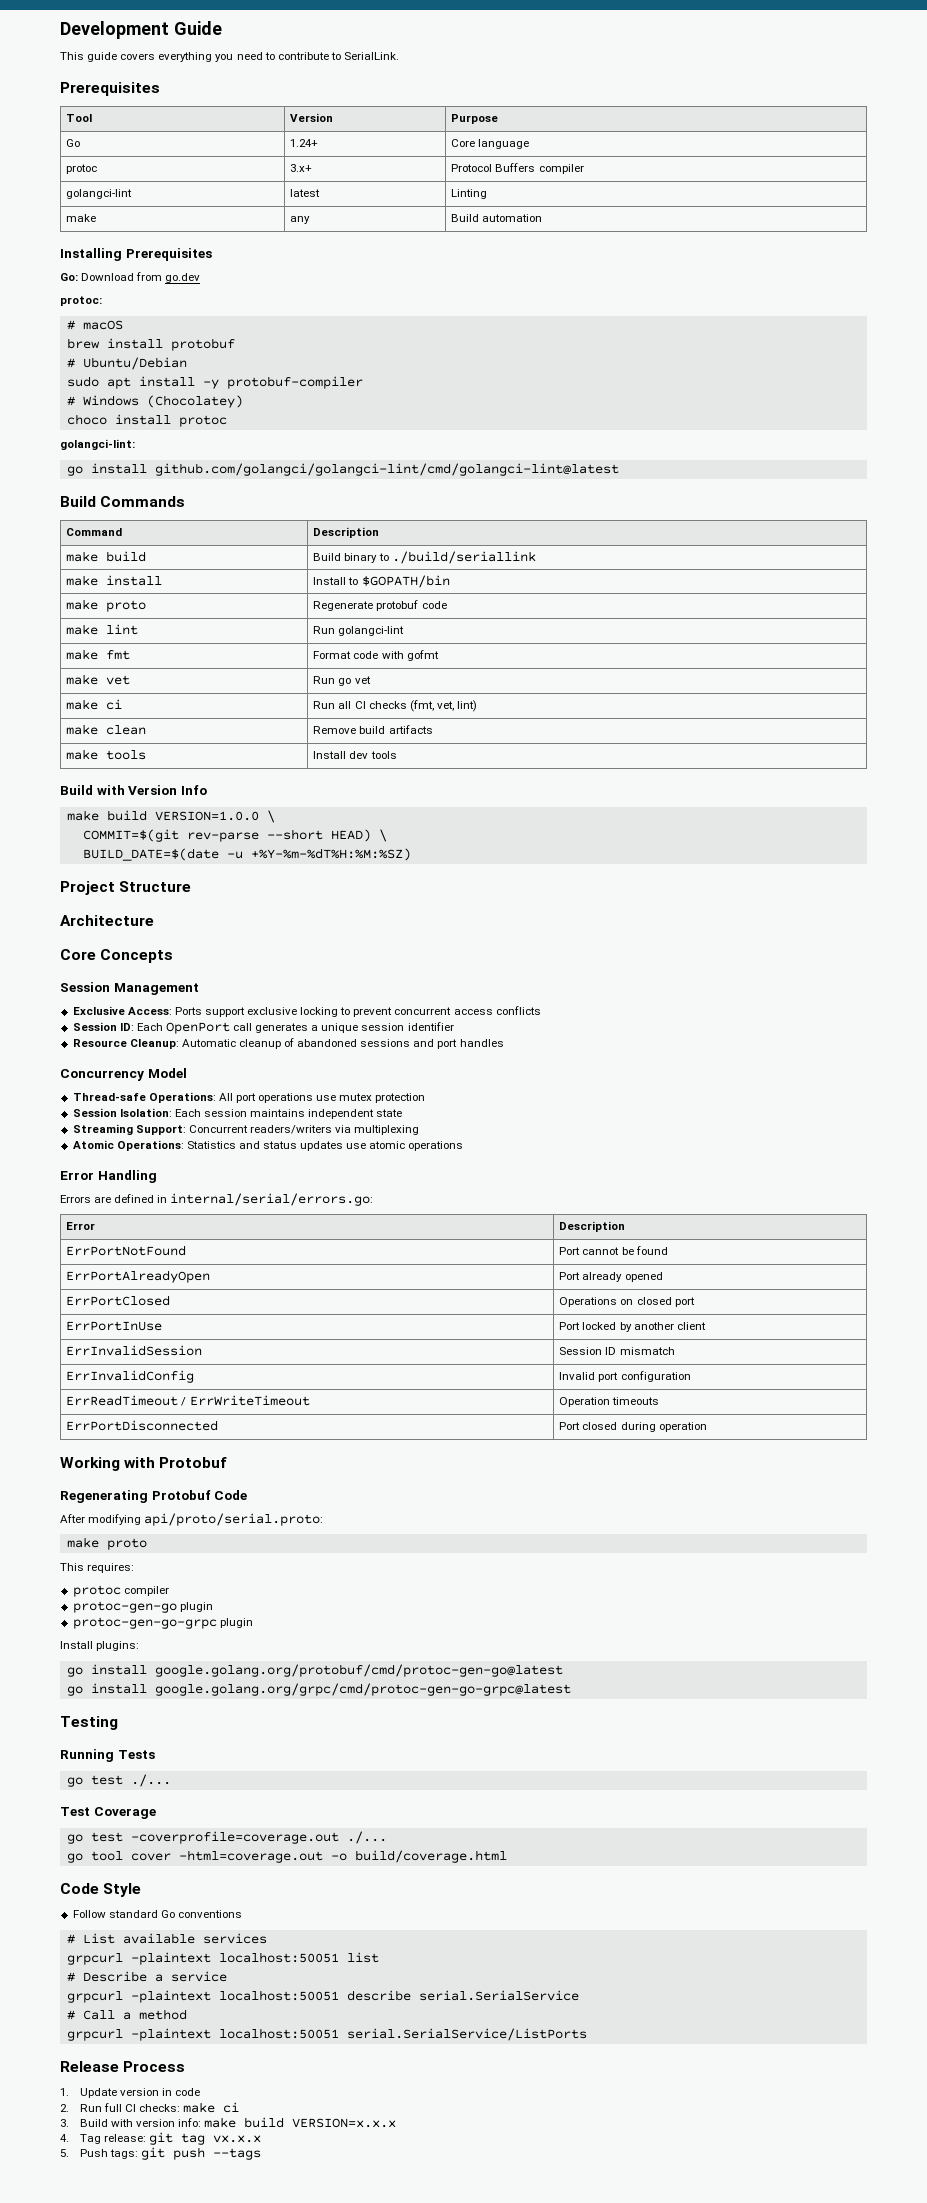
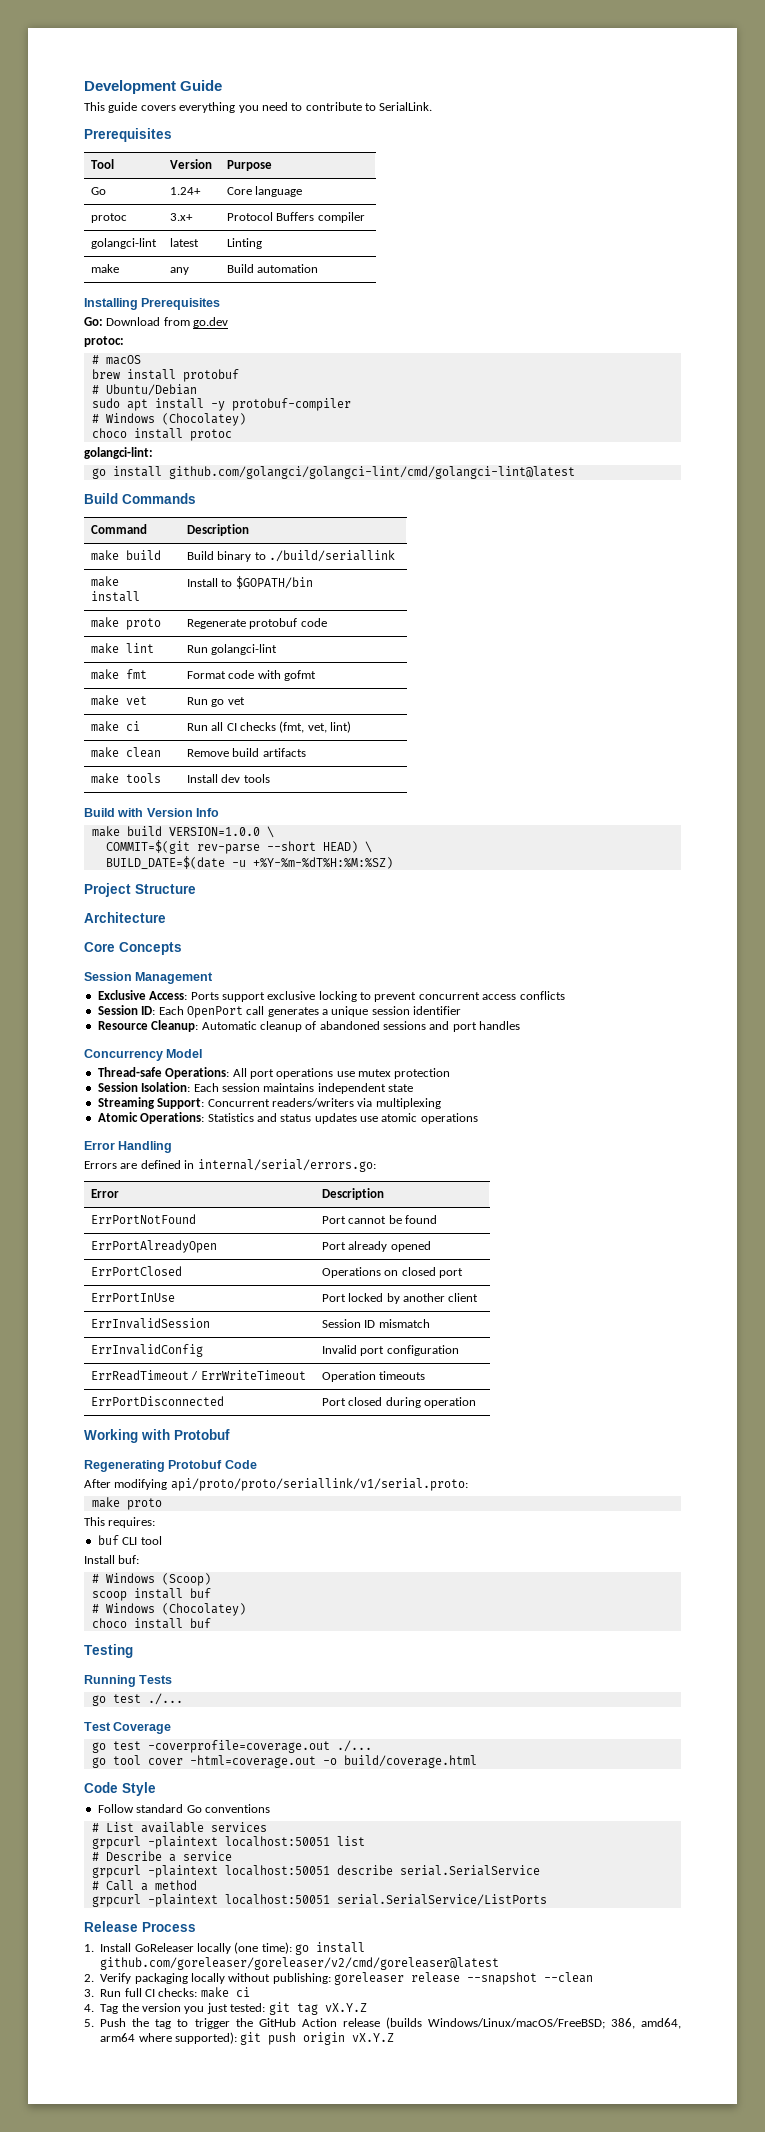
[144,1513,324,1526] api/proto/serial.proto: -> [170,1478,468,1491] api/proto/proto/seriallink/v1/serial.proto:
[72,1585,169,1597] [72,1601,213,1613] [72,1617,253,1629] [60,1641,140,1651] [66,1664,563,1677] [66,1683,571,1696] protoc compiler // protoc-gen-go plugin // protoc-gen-go-grpc plugin // Install plugins: // go install google.golang.org/protobuf/cmd/protoc-gen-go@latest // go install google.golang.org/grpc/cmd/protoc-gen-go-grpc@latest -> [97,1535,162,1545] [84,1555,140,1564] [91,1573,211,1586] [91,1588,211,1601] [91,1603,246,1616] [91,1618,211,1629] buf CLI tool // Install buf: // # Windows (Scoop) // scoop install buf // # Windows (Chocolatey) // choco install buf
[79,2088,201,2098] [60,2104,69,2112] Update version in code // 2. -> [100,1942,366,1955] [100,1957,500,1970] [84,1972,594,1985] [84,1989,94,1997] Install GoReleaser locally (one time): go install github.com/goreleaser/goreleaser/v2/cmd/goreleaser@latest // 2. Verify packaging locally without publishing: goreleaser release --snapshot --clean // 3.
[60,2117,397,2128] [60,2134,146,2144] 3. Build with version info: make build VERSION=x.x.x // 4. Tag release: -> [84,2003,266,2014] 4. Tag the version you just tested:
[212,2135,261,2143] vx.x.x -> [324,2003,367,2012] vX.Y.Z
[109,2147,261,2160] tags: git push --tags -> [132,2017,681,2029] [100,2032,395,2045] the tag to trigger the GitHub Action release (builds Windows/Linux/macOS/FreeBSD; 386, amd64, arm64 where supported): git push origin vX.Y.Z

